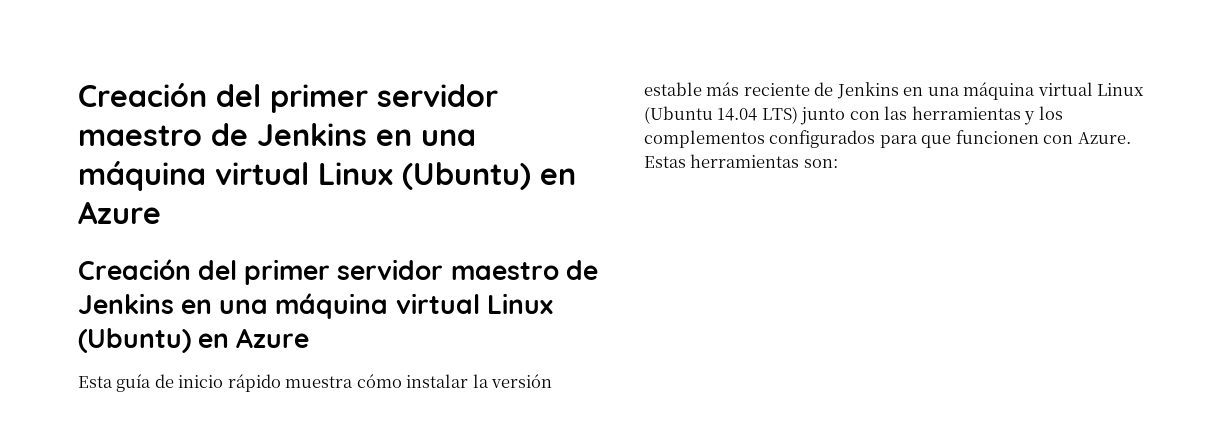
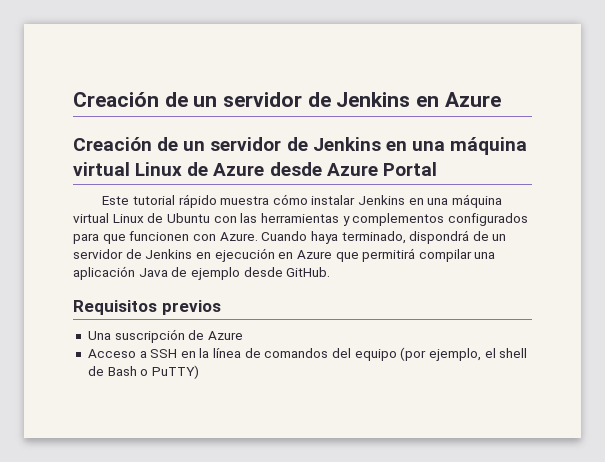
[78,83,498,113] [78,123,476,146] [78,161,576,191] [78,201,161,224] [78,259,598,285] [78,293,553,319] [78,328,310,353] [78,374,553,392] [644,82,1145,100] [644,106,846,125] Creación del primer servidor maestro de Jenkins en una máquina virtual Linux (Ubuntu) en Azure // Creación del primer servidor maestro de Jenkins en una máquina virtual Linux (Ubuntu) en Azure // Esta guía de inicio rápido muestra cómo instalar la versión estable más reciente de Jenkins en una máquina virtual Linux (Ubuntu 14.04 LTS) junto -> [73,92,501,107] [73,137,528,155] [73,162,437,176] [102,194,503,208] [73,213,210,223] Creación de un servidor de Jenkins en Azure // Creación de un servidor de Jenkins en una máquina virtual Linux de Azure desde Azure Portal // Este tutorial rápido muestra cómo instalar Jenkins en una máquina virtual Linux de Ubuntu
[1038,106,1063,120] los -> (350, 221) none
[644,154,838,168] Estas herramientas son: -> [261,230,507,244] [73,248,496,262] [73,266,331,280] [73,300,221,315] [87,329,243,343] [87,347,528,361] [87,365,199,379] Cuando haya terminado, dispondrá de un servidor de Jenkins en ejecución en Azure que permitirá compilar una aplicación Java de ejemplo desde GitHub. // Requisitos previos // Una suscripción de Azure // Acceso a SSH en la línea de comandos del equipo (por ejemplo, el shell de Bash o PuTTY)

